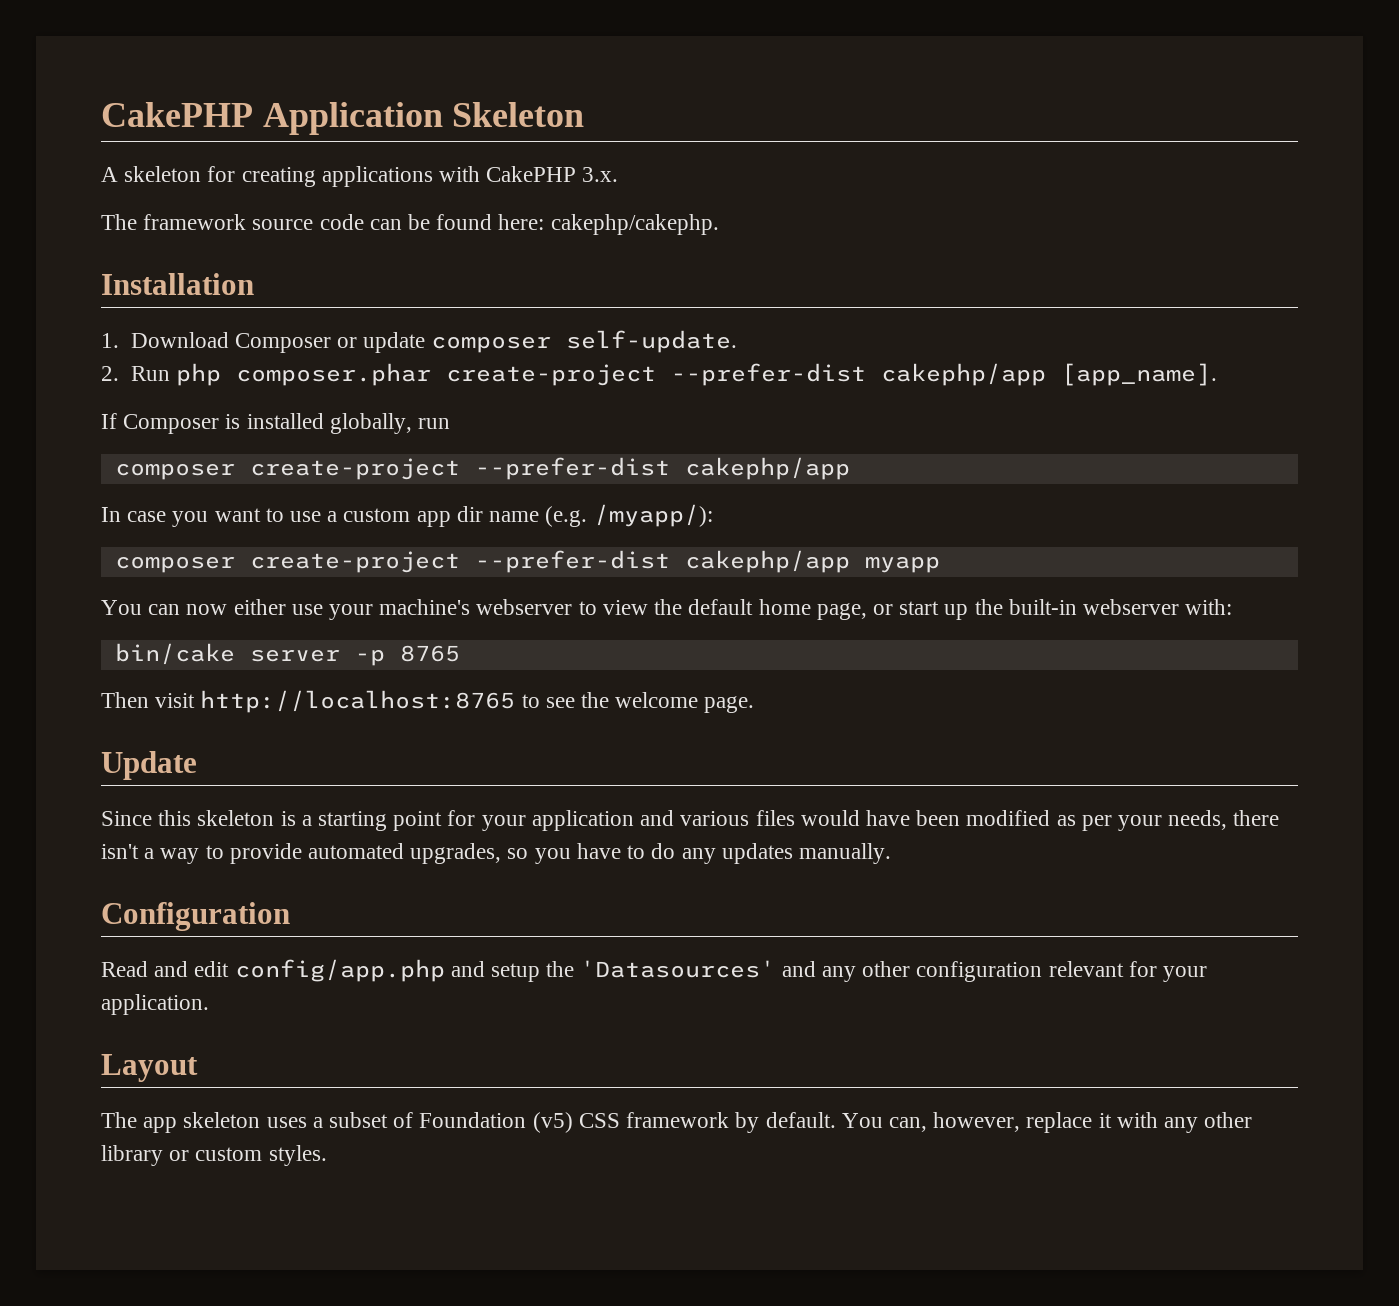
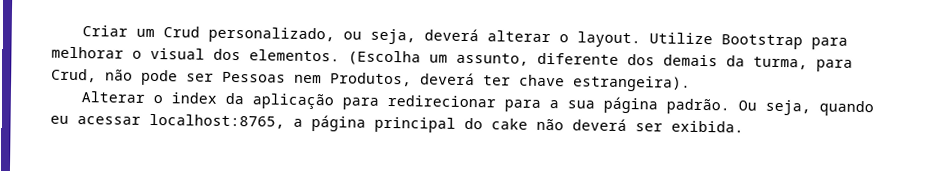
[101,102,585,135] [101,166,619,187] [101,214,719,235] [101,273,254,295] [101,330,738,353] [101,363,1217,386] [101,413,451,434] [114,457,850,480] [101,504,713,527] [114,550,940,573] [101,599,1233,620] [114,643,460,666] [101,690,755,713] [101,751,197,780] [101,810,1280,831] [101,843,891,864] [101,902,290,931] [101,959,1207,982] [101,994,209,1015] [101,1054,198,1082] [101,1112,1253,1133] [101,1145,327,1166] CakePHP Application Skeleton // A skeleton for creating applications with CakePHP 3.x. // The framework source code can be found here: cakephp/cakephp. // Installation // 1. Download Composer or update composer self-update. // 2. Run php composer.phar create-project --prefer-dist cakephp/app [app_name]. // If Composer is installed globally, run // composer create-project --prefer-dist cakephp/app // In case you want to use a custom app dir name (e.g. /myapp/): // composer create-project --prefer-dist cakephp/app myapp // You can now either use your machine's webserver to view the default home page, or start up the built-in webserver with: // bin/cake server -p 8765 // Then visit http://localhost:8765 to see the welcome page. // Update // Since this skeleton is a starting point for your application and various files would have been modified as per your needs, there isn't a way to provide automated upgrades, so you have to do any updates manually. // Configuration // Read and edit config/app.php and setup the 'Datasources' and any other configuration relevant for your application. // Layout // The app skeleton uses a subset of Foundation (v5) CSS framework by default. You can, however, replace it with any other library or custom styles. -> [82,25,849,50] [51,46,853,72] [51,68,691,92] [81,91,875,117] [50,113,744,133] Criar um Crud personalizado, ou seja, deverá alterar o layout. Utilize Bootstrap para melhorar o visual dos elementos. (Escolha um assunto, diferente dos demais da turma, para Crud, não pode ser Pessoas nem Produtos, deverá ter chave estrangeira). // Alterar o index da aplicação para redirecionar para a sua página padrão. Ou seja, quando eu acessar localhost:8765, a página principal do cake não deverá ser exibida.

